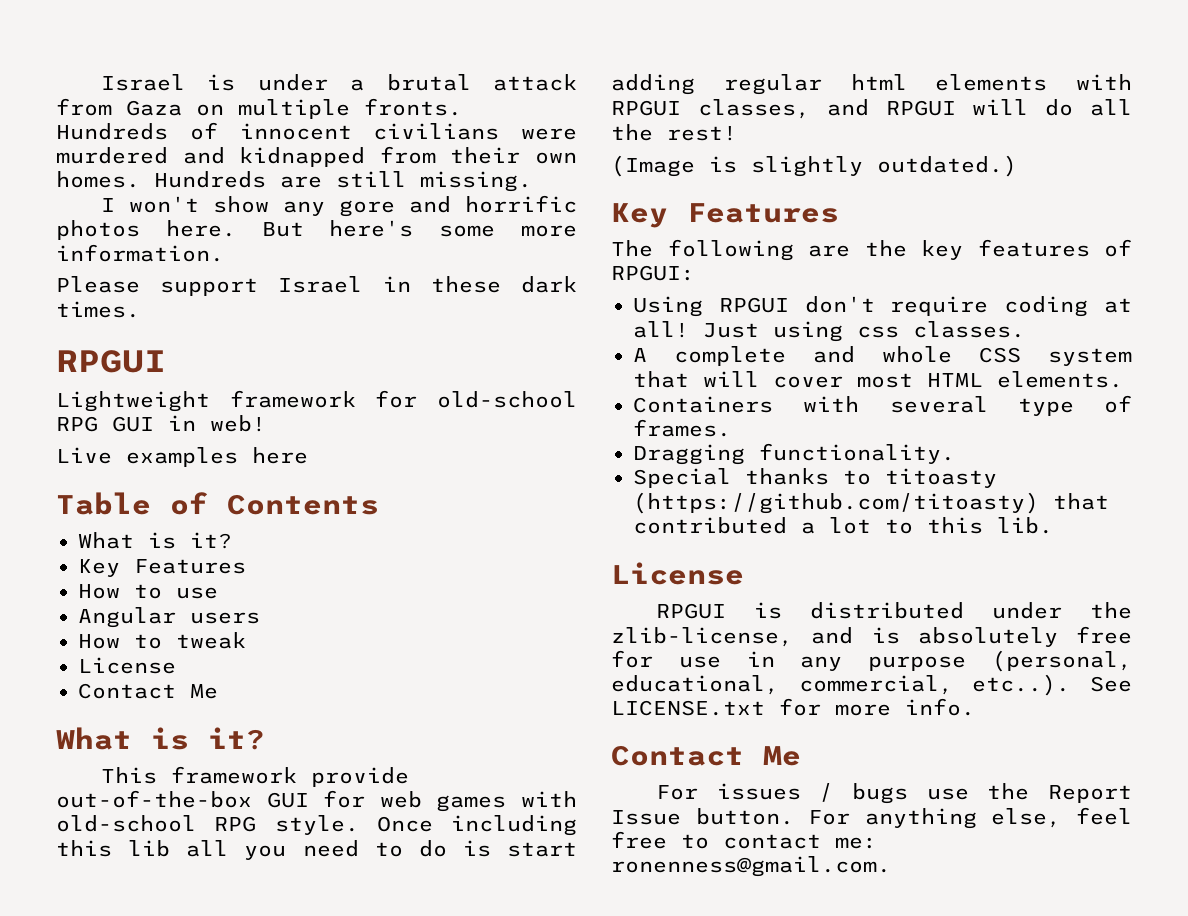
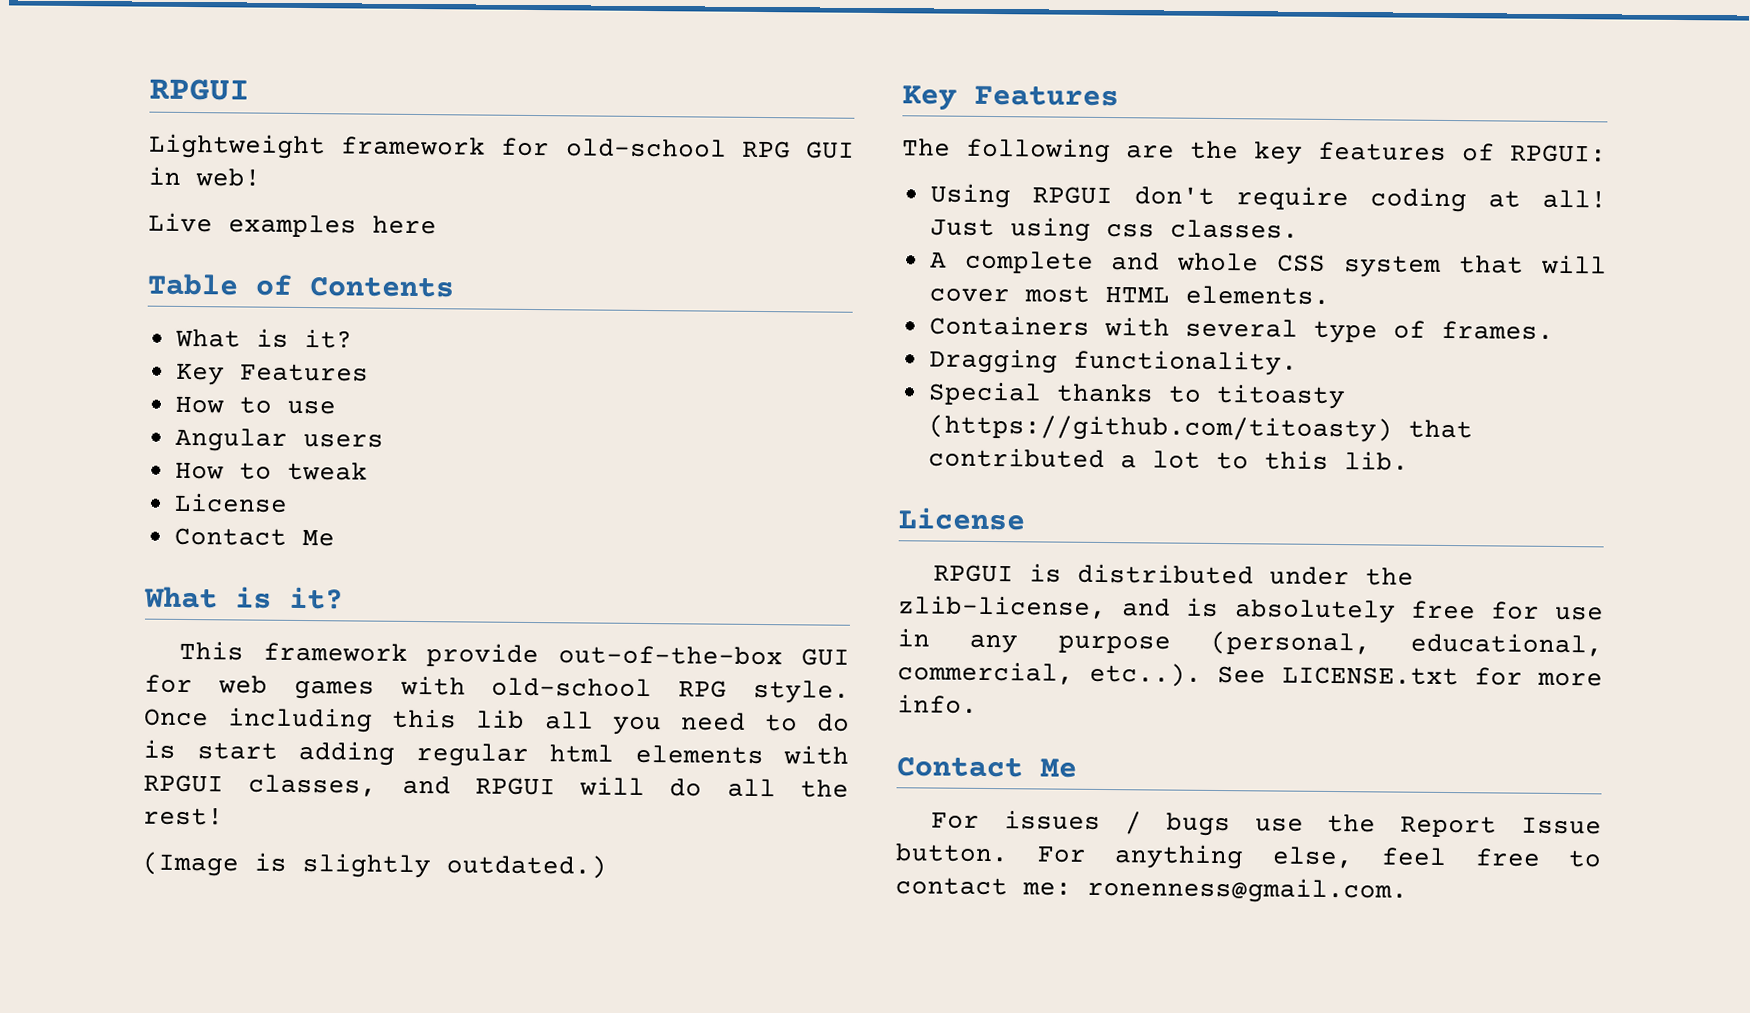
[100,74,577,91] [56,98,462,119] [56,122,577,140] [56,146,577,167] [56,171,532,192] [100,195,577,217] [56,220,577,240] [56,244,224,262] [56,276,577,296] [56,301,140,318] Israel is under a brutal attack from Gaza on multiple fronts. Hundreds of innocent civilians were murdered and kidnapped from their own homes. Hundreds are still missing. // I won't show any gore and horrific photos here. But here's some more information. // Please support Israel in these dark times. // -> (149, 89) none

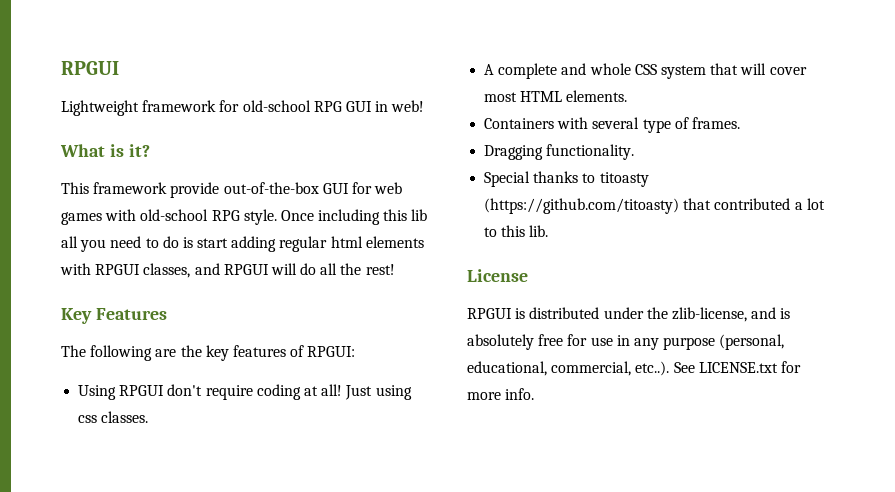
[148,212,437,238] [147,273,454,298] [174,328,353,349] [175,362,369,386] [174,395,336,415] [174,427,384,452] [174,461,368,481] [173,492,288,513] [173,527,335,547] // Live examples here // Table of Contents // What is it? // Key Features // How to use // Angular users // How to tweak // License // Contact Me -> (425, 106) none
[142,851,607,879] // (Image is slightly outdated.) -> (395, 269) none
[896,757,1077,778] [931,810,1602,838] [895,843,1602,870] [895,876,1408,904] // Contact Me // For issues / bugs use the Report Issue button. For anything else, feel free to contact me: ronenness@gmail.com. -> (535, 394) none

